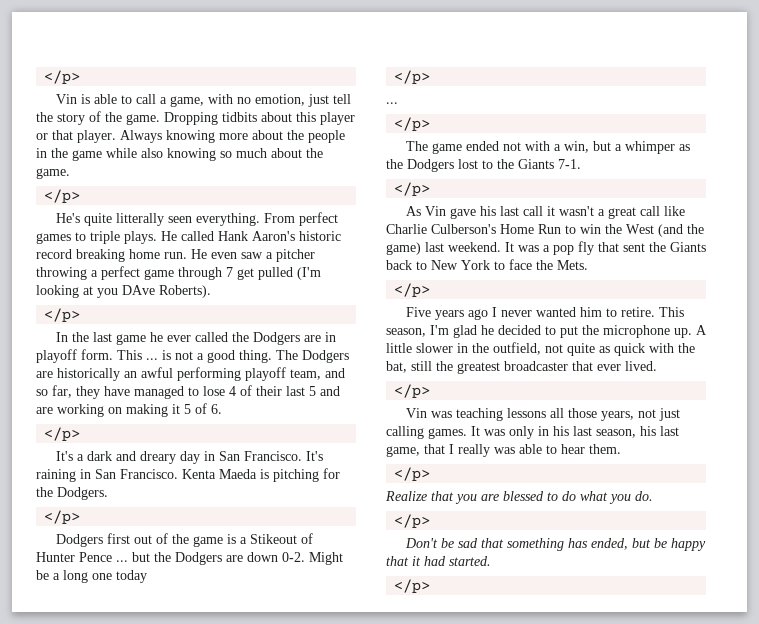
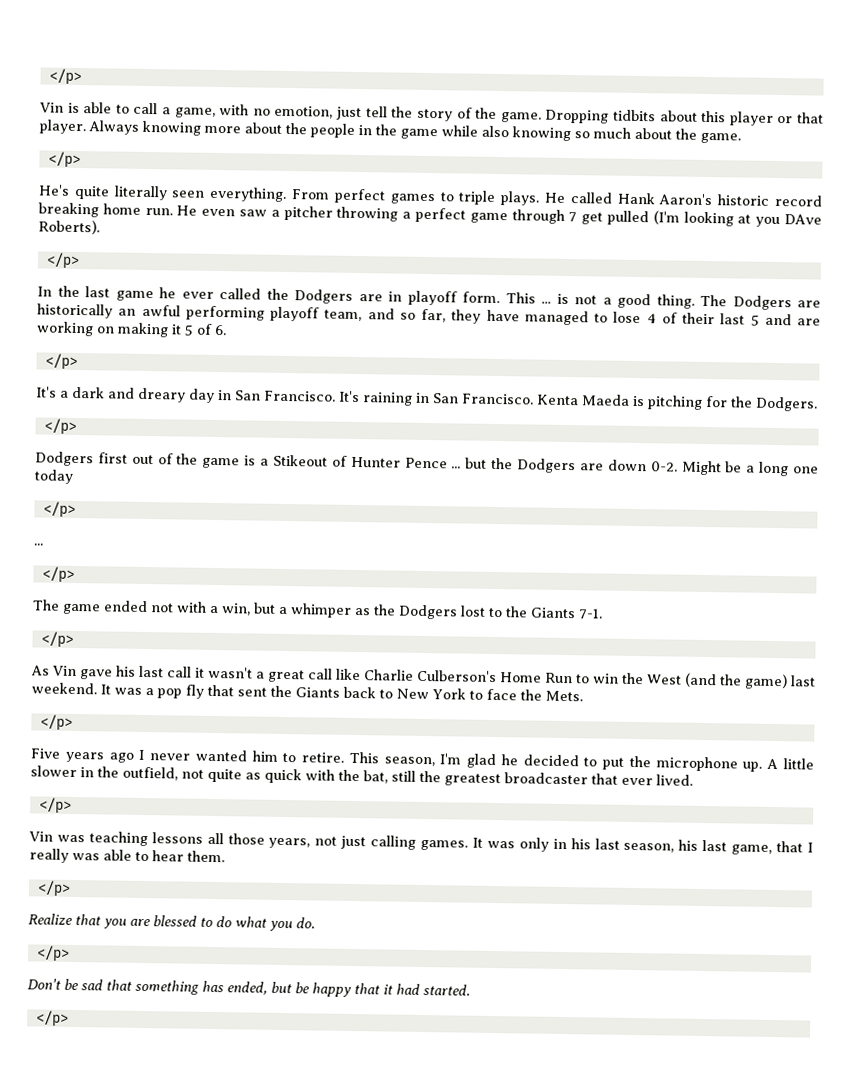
[116,213,165,226] litterally -> [113,185,168,201] literally

